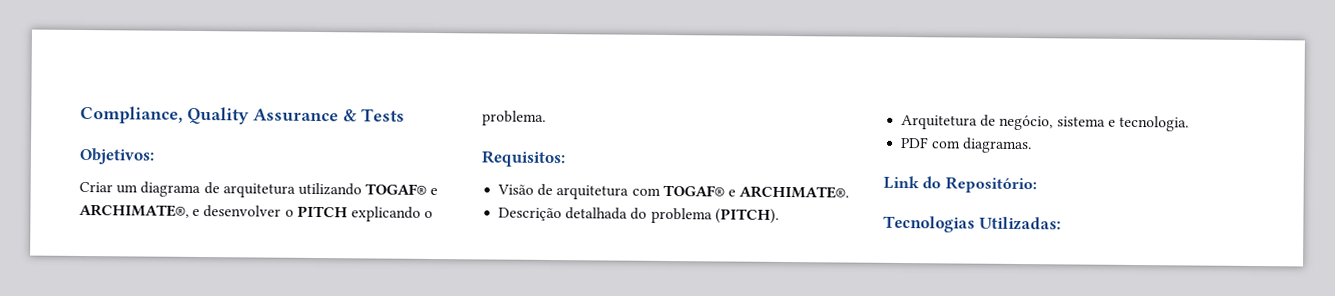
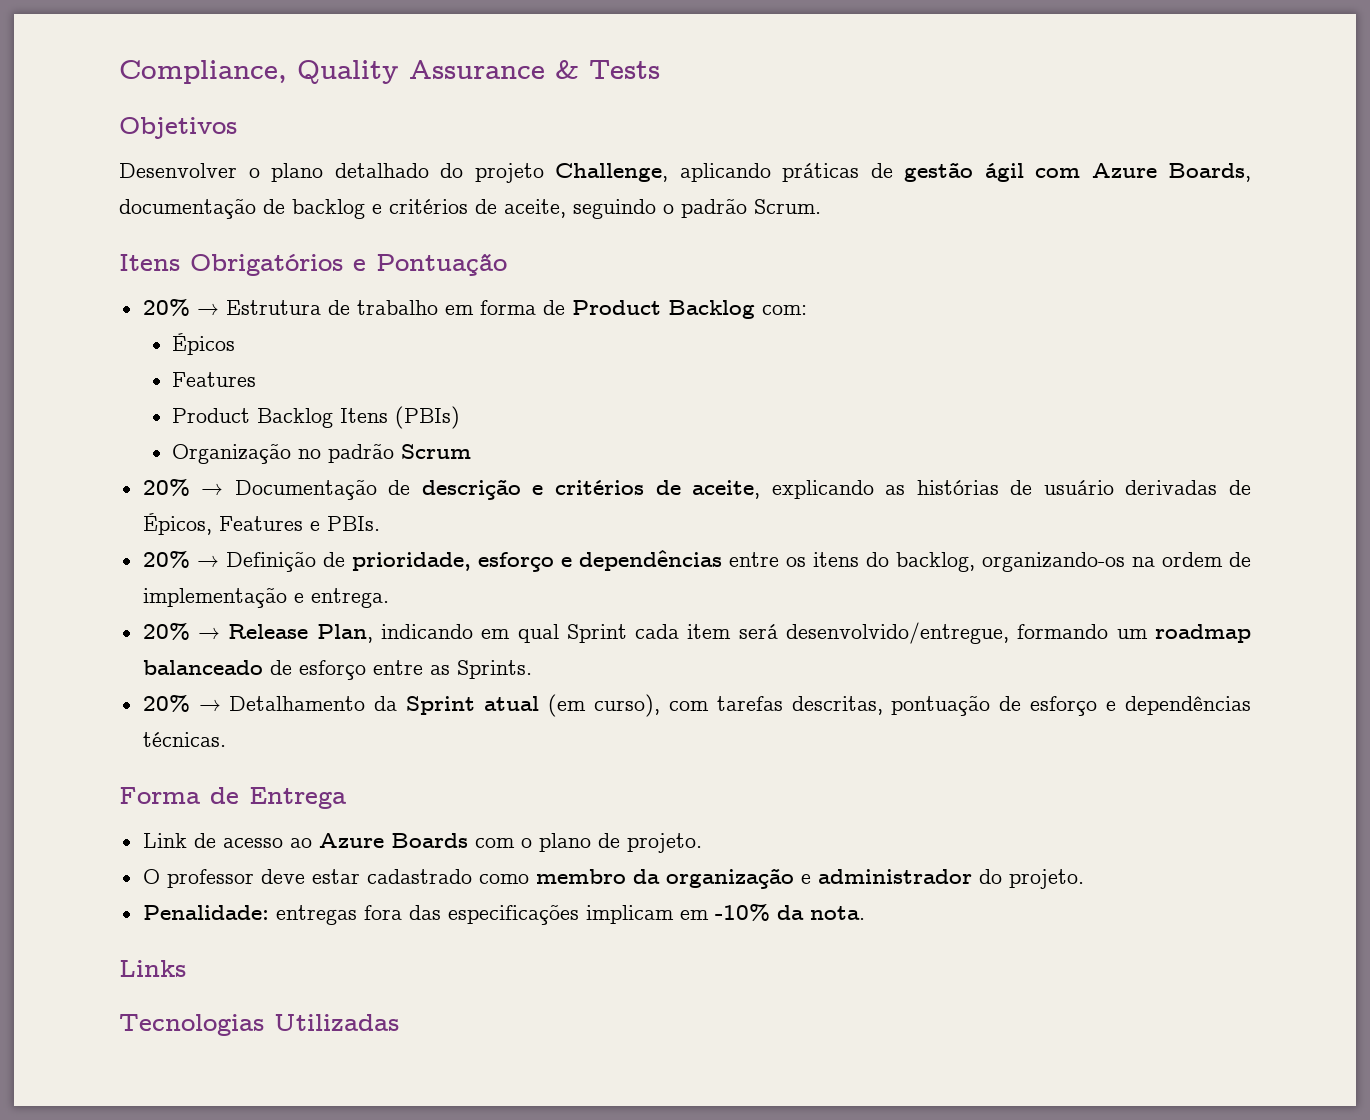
[79,147,154,165] [79,181,439,198] [79,203,434,222] [482,110,546,126] [481,150,565,168] [497,183,850,200] [498,207,779,224] [901,114,1189,132] [901,136,1033,154] [883,175,1037,194] Objetivos: // Criar um diagrama de arquitetura utilizando TOGAF® e ARCHIMATE®, e desenvolver o PITCH explicando o problema. // Requisitos: // Visão de arquitetura com TOGAF® e ARCHIMATE®. // Descrição detalhada do problema (PITCH). // Arquitetura de negócio, sistema e tecnologia. // PDF com diagramas. // Link do Repositório: -> [119,117,237,139] [119,162,1251,183] [119,198,821,219] [119,253,507,276] [142,299,807,319] [172,333,236,355] [172,372,257,387] [172,406,461,429] [172,443,472,464] [142,479,1251,500] [142,513,380,535] [142,550,1251,572] [142,587,389,608] [142,622,1251,644] [142,660,532,680] [142,694,1251,717] [142,732,226,747] [119,787,346,809] [142,833,702,853] [142,868,1084,889] [142,904,865,925] [119,960,186,977] Objetivos // Desenvolver o plano detalhado do projeto Challenge, aplicando práticas de gestão ágil com Azure Boards, documentação de backlog e critérios de aceite, seguindo o padrão Scrum. // Itens Obrigatórios e Pontuação // 20% → Estrutura de trabalho em forma de Product Backlog com: // Épicos // Features // Product Backlog Itens (PBIs) // Organização no padrão Scrum // 20% → Documentação de descrição e critérios de aceite, explicando as histórias de usuário derivadas de Épicos, Features e PBIs. // 20% → Definição de prioridade, esforço e dependências entre os itens do backlog, organizando-os na ordem de implementação e entrega. // 20% → Release Plan, indicando em qual Sprint cada item será desenvolvido/entregue, formando um roadmap balanceado de esforço entre as Sprints. // 20% → Detalhamento da Sprint atual (em curso), com tarefas descritas, pontuação de esforço e dependências técnicas. // Forma de Entrega // Link de acesso ao Azure Boards com o plano de projeto. // O professor deve estar cadastrado como membro da organização e administrador do projeto. // Penalidade: entregas fora das especificações implicam em -10% da nota. // Links
[978,216,1061,231] Utilizadas: -> [274,1014,399,1031] Utilizadas

